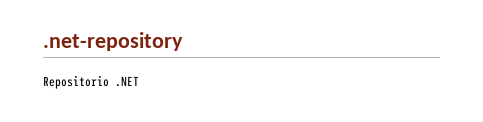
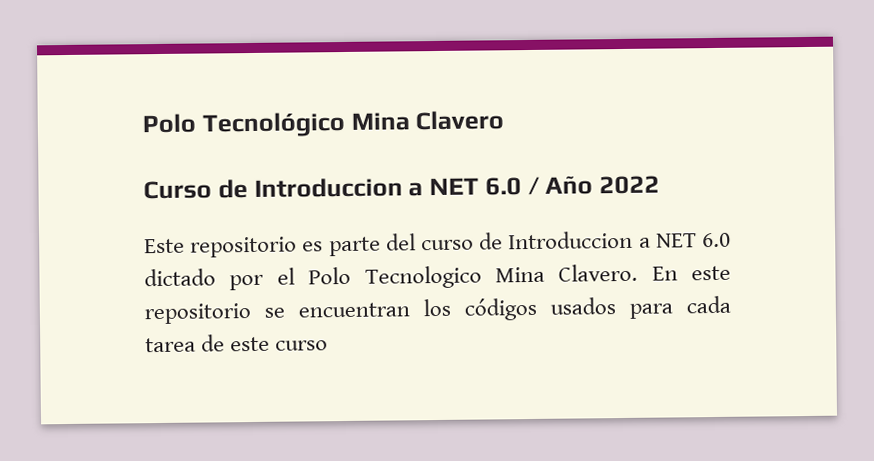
[43,32,183,51] [43,75,139,89] .net-repository // Repositorio .NET -> [142,110,505,138] [143,175,660,200] [144,230,731,258] [144,263,731,291] [144,295,731,325] [145,334,329,353] Polo Tecnológico Mina Clavero // Curso de Introduccion a NET 6.0 / Año 2022 // Este repositorio es parte del curso de Introduccion a NET 6.0 dictado por el Polo Tecnologico Mina Clavero. En este repositorio se encuentran los códigos usados para cada tarea de este curso

